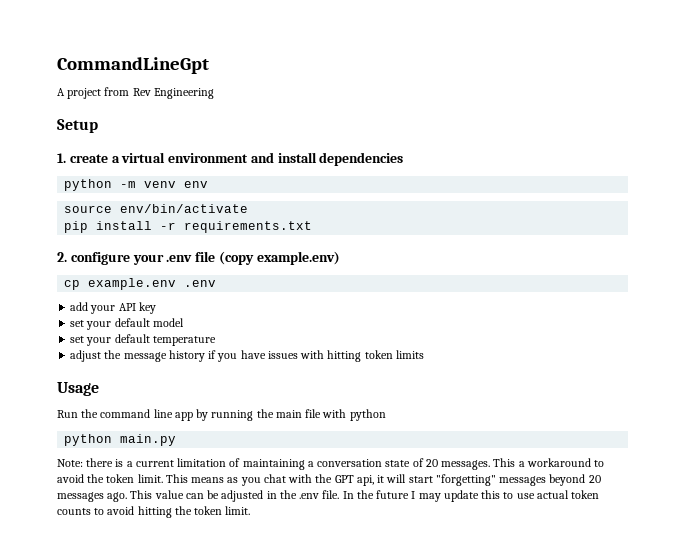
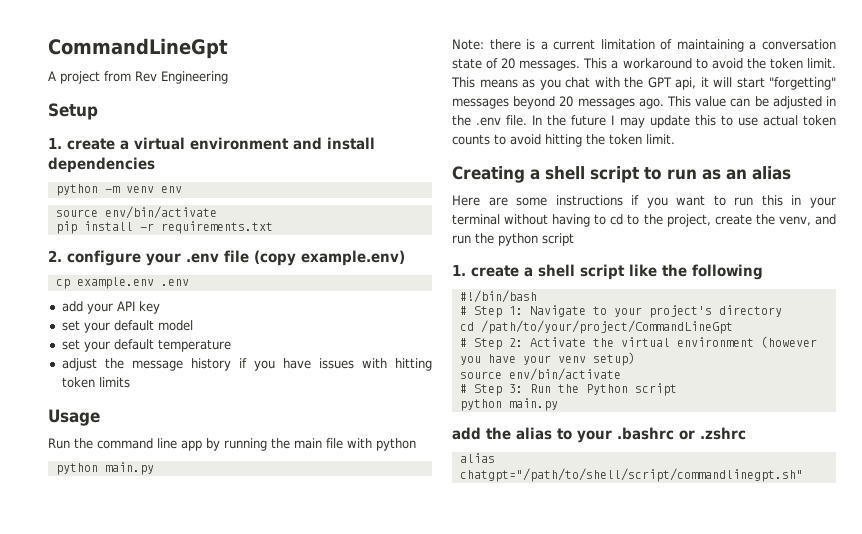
(251, 510) none -> [452,166,791,183] [452,195,837,208] [452,214,836,227] [452,233,574,246] [452,264,763,280] [459,290,537,303] [459,305,782,318] [459,320,733,334] [459,336,817,350] [459,352,635,366] [459,368,621,381] [459,383,677,396] [459,398,558,411] [452,427,746,443] [459,453,495,463] [459,468,803,482] // Creating a shell script to run as an alias // Here are some instructions if you want to run this in your terminal without having to cd to the project, create the venv, and run the python script // 1. create a shell script like the following // #!/bin/bash // # Step 1: Navigate to your project's directory // cd /path/to/your/project/CommandLineGpt // # Step 2: Activate the virtual environment (however you have your venv setup) // source env/bin/activate // # Step 3: Run the Python script // python main.py // add the alias to your .bashrc or .zshrc // alias chatgpt="/path/to/shell/script/commandlinegpt.sh"

